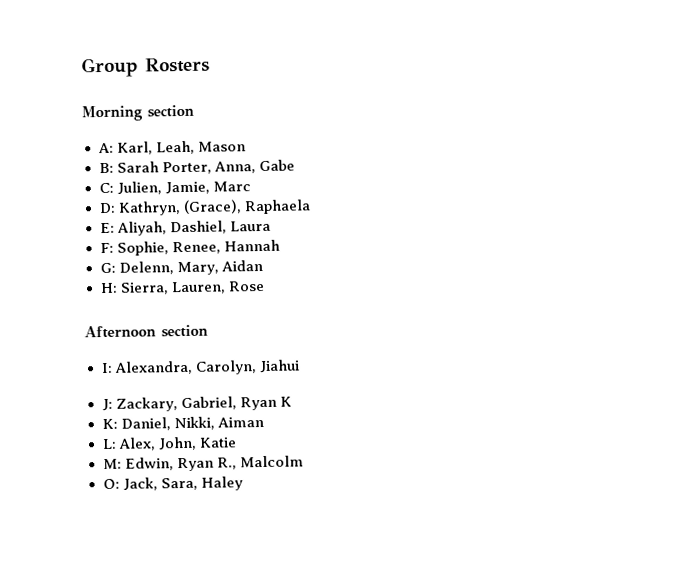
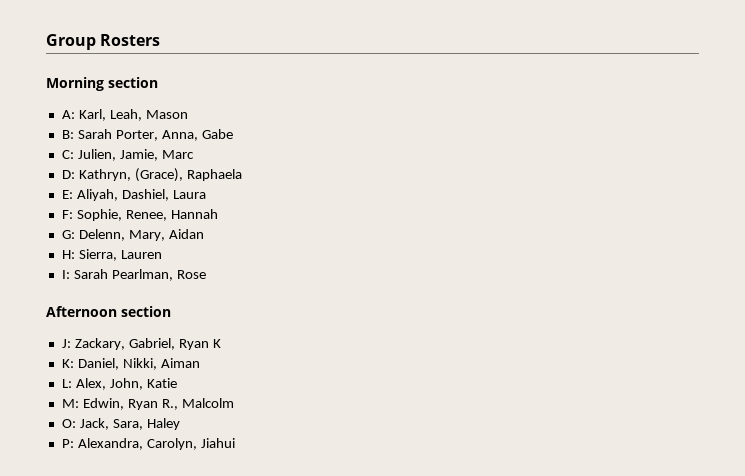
[170,281,226,295] Lauren, -> [120,250,162,259] [61,269,173,281] Lauren // I: Sarah Pearlman,
[100,359,300,375] // I: Alexandra, Carolyn, Jiahui -> (171, 311) none
(243, 483) none -> [61,438,235,450] // P: Alexandra, Carolyn, Jiahui

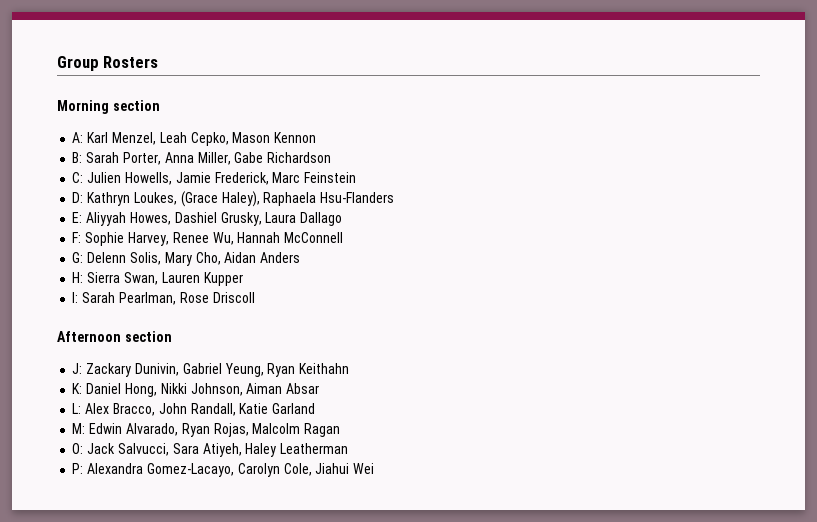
[78,109,142,121] Karl, Leah, -> [87,132,229,146] Karl Menzel, Leah Cepko,
(188, 114) none -> [274,132,317,143] Kennon
[161,130,198,141] Anna, -> [164,152,231,165] Anna Miller,
(233, 134) none -> [267,152,332,163] Richardson
[77,149,158,161] Julien, Jamie, -> [87,172,269,185] Julien Howells, Jamie Frederick,
(194, 154) none -> [304,172,357,183] Feinstein
[78,168,183,182] Kathryn, (Grace), -> [87,191,260,207] Kathryn Loukes, (Grace Haley),
(242, 175) none -> [320,192,395,203] Hsu-Flanders
[76,189,169,201] Aliyah, Dashiel, -> [86,212,262,226] Aliyyah Howes, Dashiel Grusky,
(206, 194) none -> [300,212,343,226] Dallago
[76,209,167,221] Sophie, Renee, -> [85,232,234,246] Sophie Harvey, Renee Wu,
(218, 214) none -> [284,232,344,243] McConnell
[78,229,165,241] Delenn, Mary, -> [87,252,221,266] Delenn Solis, Mary Cho,
(204, 234) none -> [260,252,301,263] Anders
[78,249,117,261] Sierra, -> [87,272,158,285] Sierra Swan,
(162, 254) none -> [203,272,243,286] Kupper
(206, 274) none -> [212,292,255,303] Driscoll
[74,338,221,350] [61,358,157,370] Zackary, Gabriel, Ryan K // K: Daniel, Nikki, -> [86,363,350,377] [72,383,243,397] Zackary Dunivin, Gabriel Yeung, Ryan Keithahn // K: Daniel Hong, Nikki Johnson,
(200, 363) none -> [286,383,320,394] Absar
[75,378,143,390] Alex, John, -> [85,403,236,416] Alex Bracco, John Randall,
(177, 383) none -> [272,403,316,414] Garland
[82,398,178,410] Edwin, Ryan R., -> [89,423,249,437] Edwin Alvarado, Ryan Rojas,
(234, 403) none -> [304,423,341,437] Ragan
[79,418,143,430] Jack, Sara, -> [87,443,242,457] Jack Salvucci, Sara Atiyeh,
(180, 424) none -> [280,443,349,454] Leatherman
[77,438,235,450] Alexandra, Carolyn, Jiahui -> [87,463,375,477] Alexandra Gomez-Lacayo, Carolyn Cole, Jiahui Wei

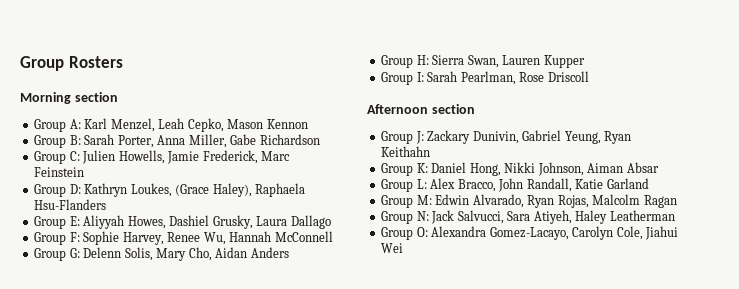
(160, 105) none -> [34,119,67,132] Group
(317, 137) none -> [34,135,67,148] Group
(332, 157) none -> [34,151,67,164] Group
(357, 177) none -> [34,184,67,197] Group
(395, 197) none -> [34,216,67,229] Group
(343, 219) none -> [34,232,67,245] Group
(344, 237) none -> [34,248,67,261] Group
(301, 257) none -> [381,55,414,68] Group
(243, 279) none -> [381,72,414,85] Group
(172, 336) none -> [381,131,414,144] Group
(350, 368) none -> [381,163,414,176] Group
(320, 388) none -> [381,179,414,192] Group
(316, 408) none -> [381,195,414,208] Group
[72,443,84,454] O: -> [381,211,429,224] Group N:
[72,463,84,474] P: -> [381,227,428,240] Group O:

